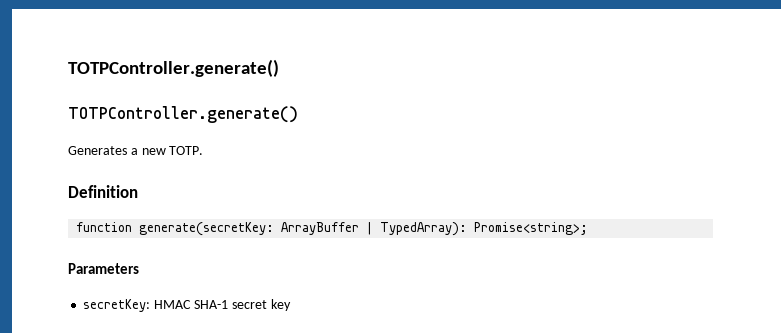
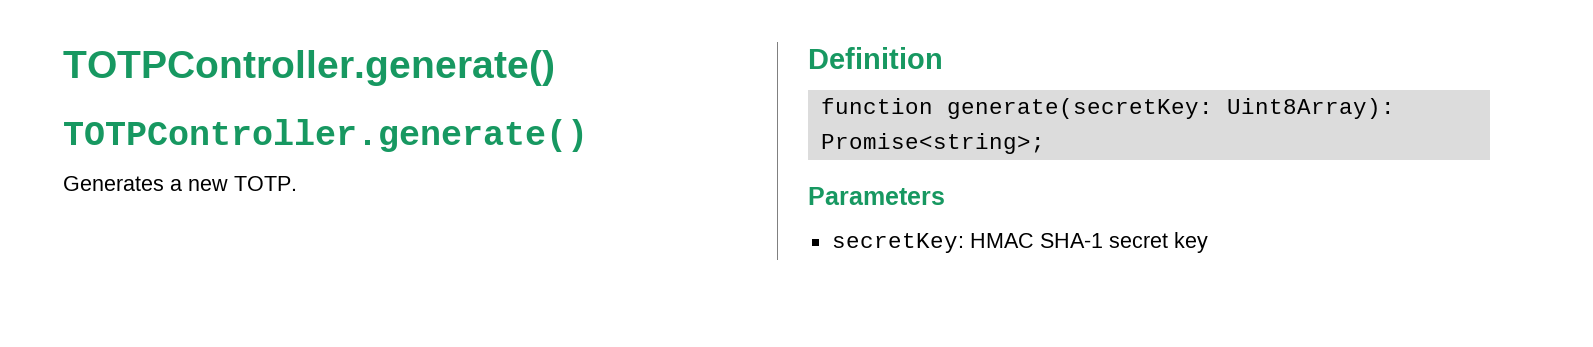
[281,222,468,236] ArrayBuffer | TypedArray): -> [1226,98,1395,119] Uint8Array):

